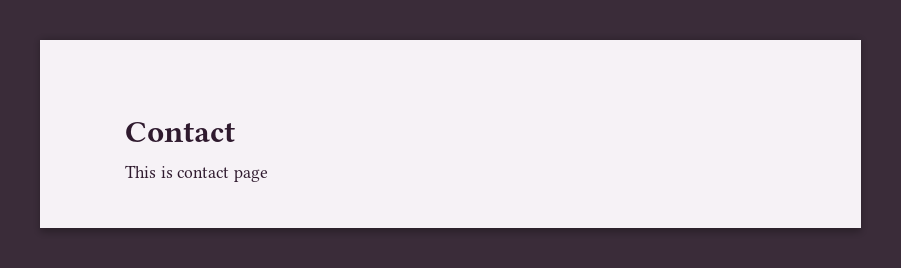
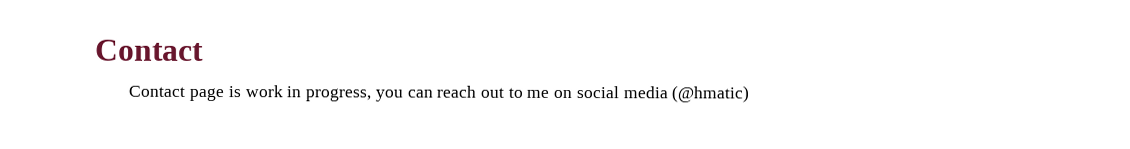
[125,165,269,182] This is contact page -> [128,85,750,103] Contact page is work in progress, you can reach out to me on social media (@hmatic)

